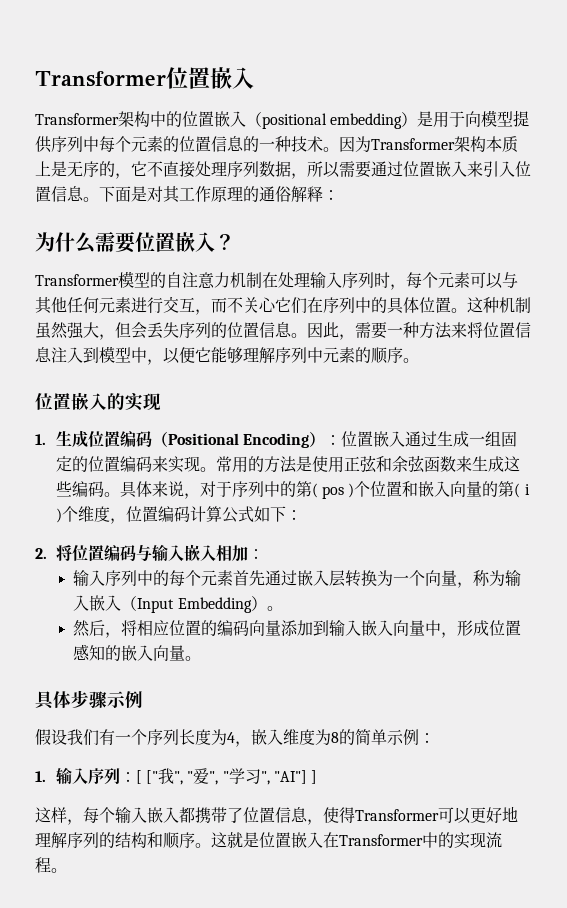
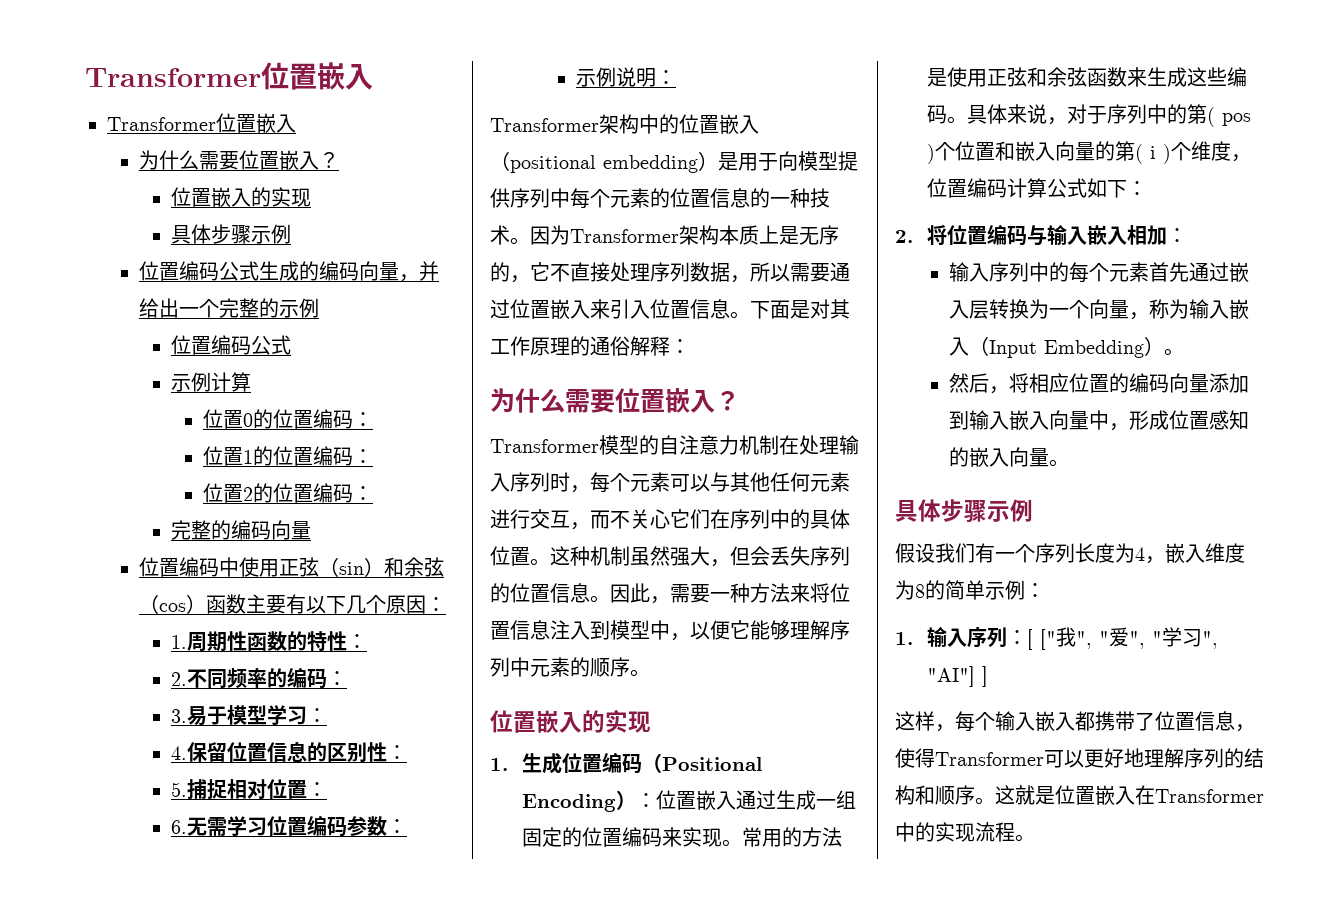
[35,67,254,89] Transformer位置嵌入 -> [85,62,373,90] [107,113,296,133] [138,150,339,170] [170,187,311,207] [170,224,291,244] [138,261,439,282] [138,298,319,318] [170,335,291,355] [170,372,251,392] [202,409,373,429] [202,446,373,466] [202,483,373,503] [170,520,311,540] [138,557,444,577] [138,594,446,614] [170,631,367,652] [170,667,347,689] [170,705,327,726] [170,741,407,763] [170,779,327,799] [170,815,407,837] [575,67,676,87] Transformer位置嵌入 // Transformer位置嵌入 // 为什么需要位置嵌入？ // 位置嵌入的实现 // 具体步骤示例 // 位置编码公式生成的编码向量，并给出一个完整的示例 // 位置编码公式 // 示例计算 // 位置0的位置编码： // 位置1的位置编码： // 位置2的位置编码： // 完整的编码向量 // 位置编码中使用正弦（sin）和余弦（cos）函数主要有以下几个原因： // 1.周期性函数的特性： // 2.不同频率的编码： // 3.易于模型学习： // 4.保留位置信息的区别性： // 5.捕捉相对位置： // 6.无需学习位置编码参数： // 示例说明：

